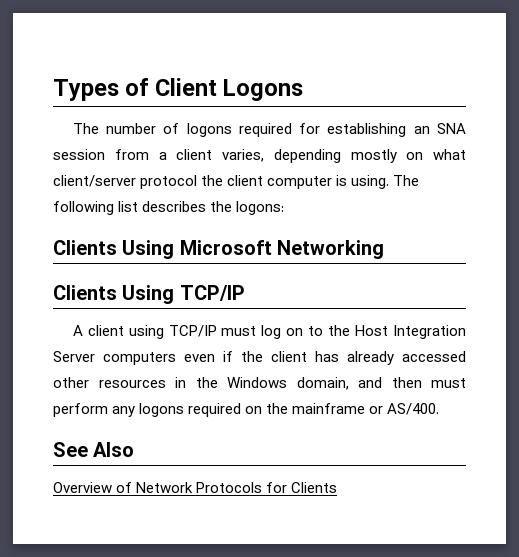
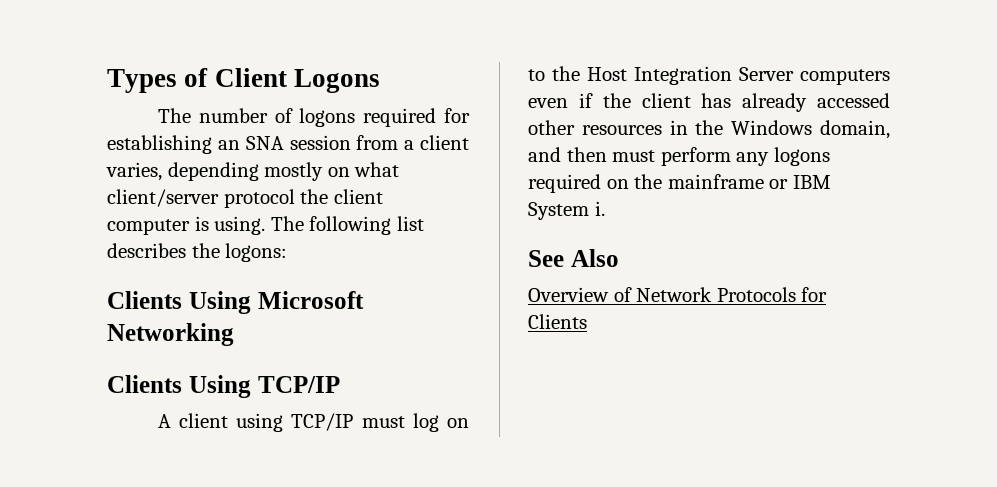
[387,403,440,415] AS/400. -> [792,175,831,189] [528,201,605,220] IBM System i.

